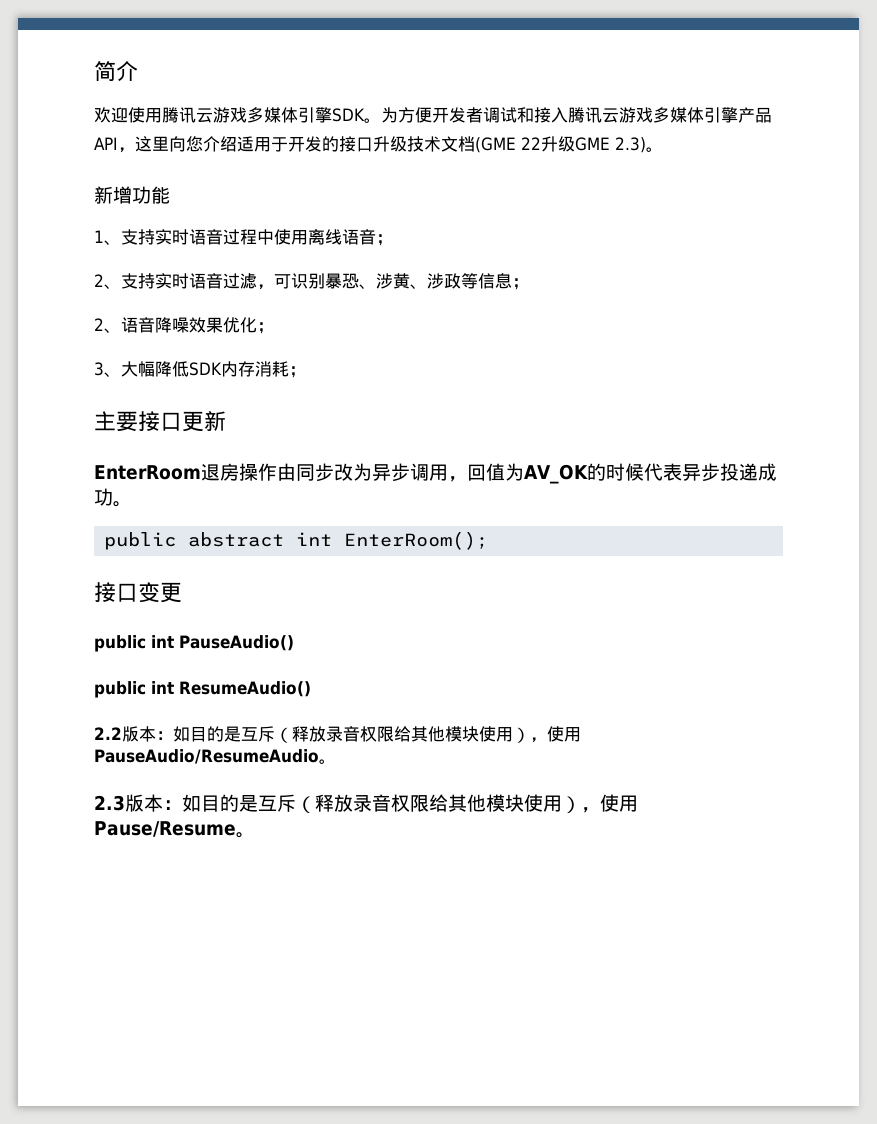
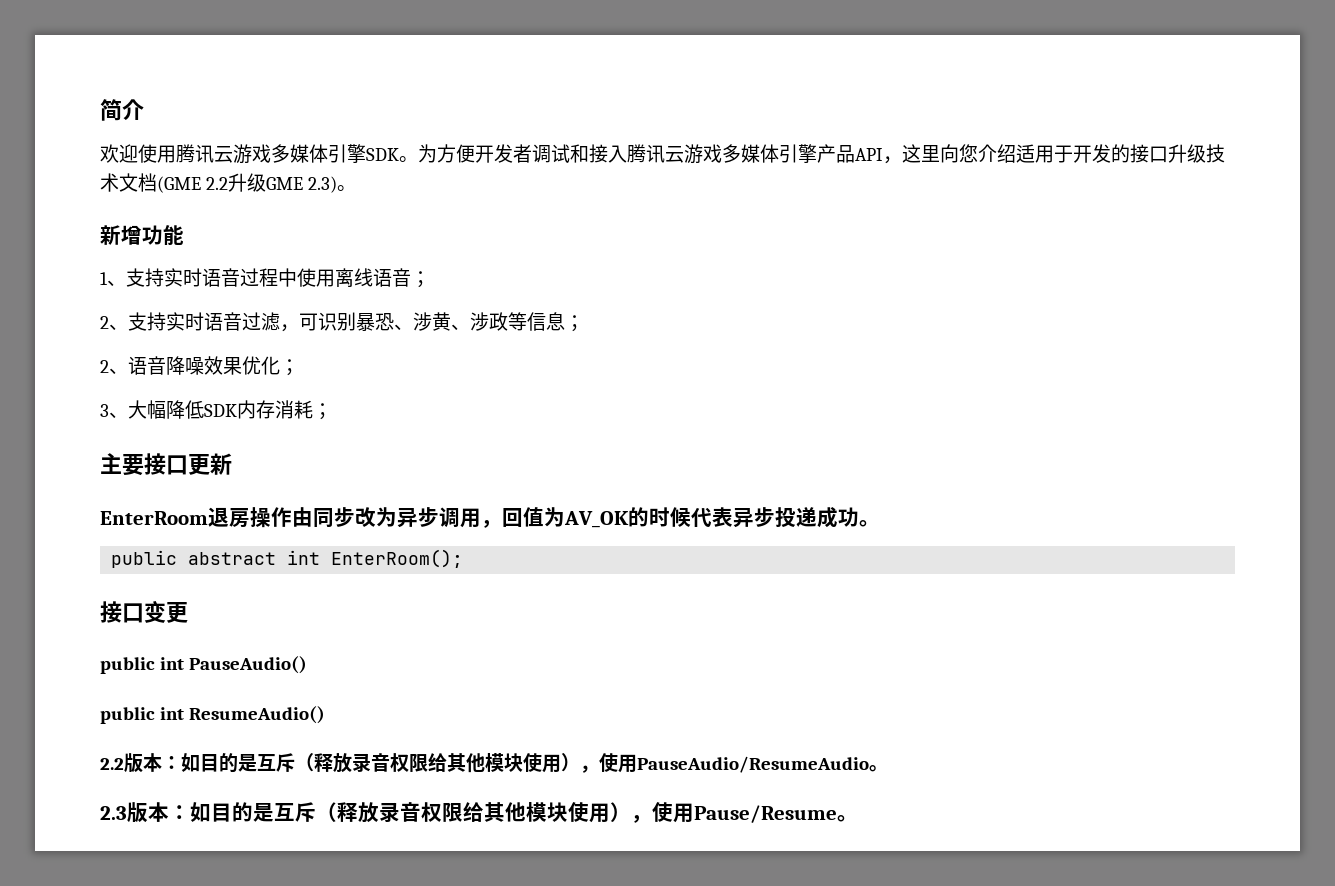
[521,137,541,150] 22 -> [206,177,229,190] 2.2

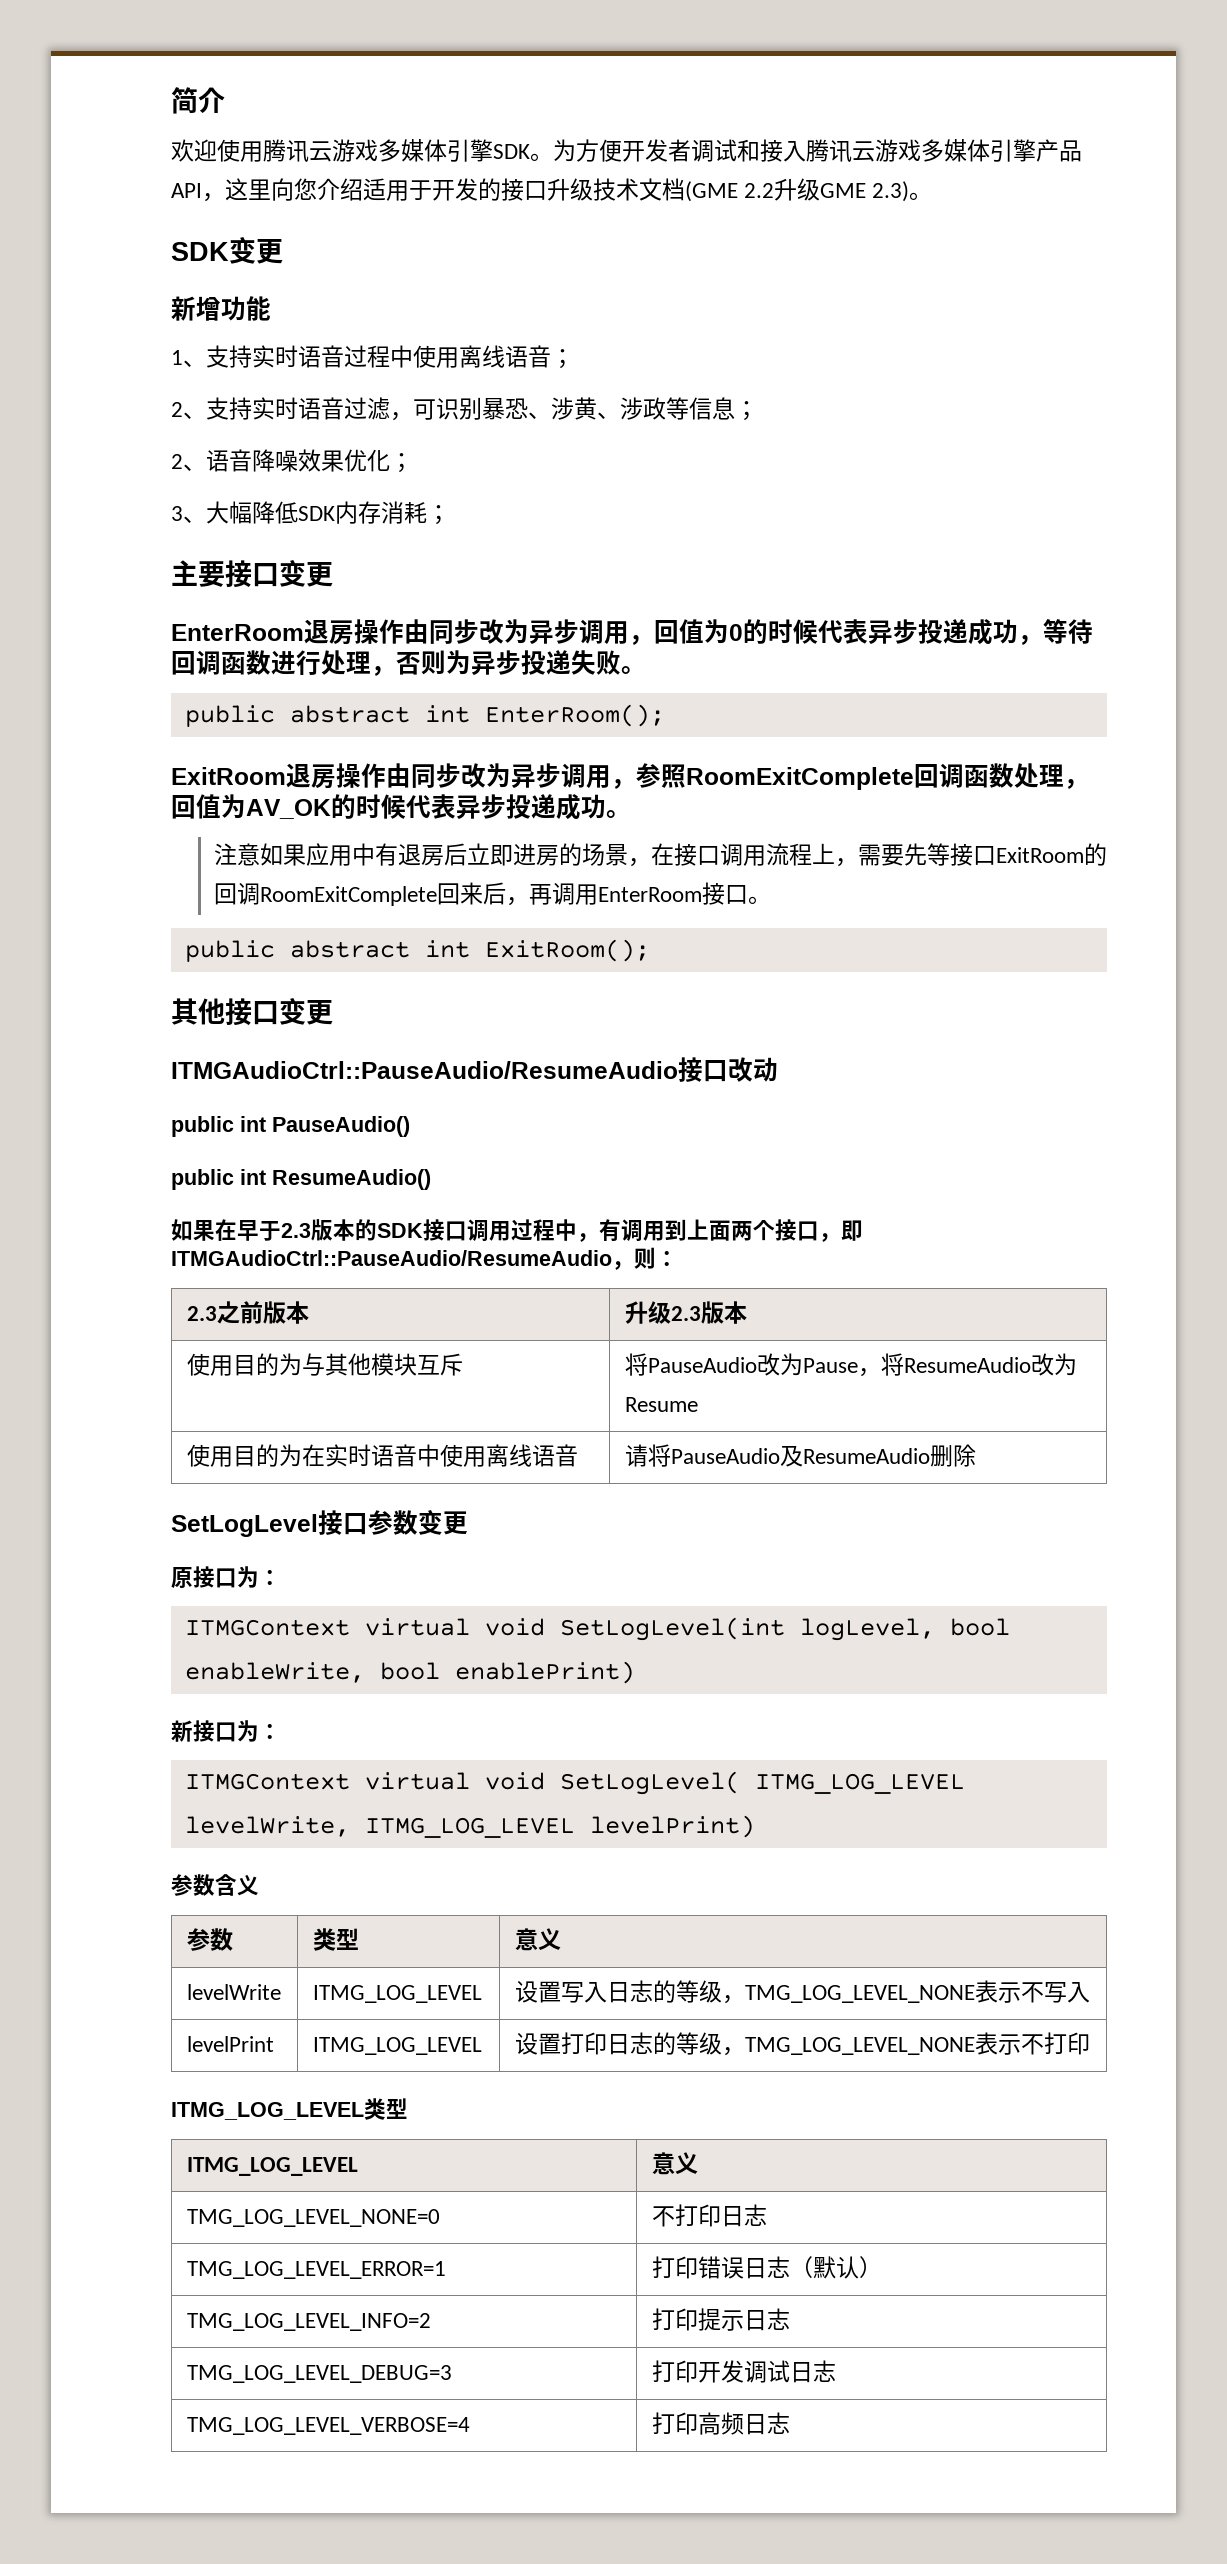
(357, 188) none -> [171,237,283,264] // SDK变更
[188,453,232,475] 更新 -> [279,560,333,587] 变更
(565, 517) none -> [729,619,1093,645] [171,650,646,676] [184,704,665,727] [171,763,1089,790] [171,794,246,819] 0的时候代表异步投递成功，等待回调函数进行处理，否则为异步投递失败。 // public abstract int EnterRoom(); // ExitRoom退房操作由同步改为异步调用，参照RoomExitComplete回调函数处理，回值为
[111,549,464,568] [100,600,188,623] // public abstract int EnterRoom(); // 接口变更 -> [213,843,1107,867] [213,882,771,906] [184,939,650,962] [171,998,333,1026] [171,1057,778,1082] // 注意如果应用中有退房后立即进房的场景，在接口调用流程上，需要先等接口ExitRoom的回调RoomExitComplete回来后，再调用EnterRoom接口。 // public abstract int ExitRoom(); // 其他接口变更 // ITMGAudioCtrl::PauseAudio/ResumeAudio接口改动
[100,753,888,773] [100,802,858,823] 2.2版本：如目的是互斥（释放录音权限给其他模块使用），使用PauseAudio/ResumeAudio。 // 2.3版本：如目的是互斥（释放录音权限给其他模块使用），使用Pause/Resume。 -> [171,1219,863,1242] [171,1247,678,1270] [186,1301,309,1324] [624,1301,747,1324] [186,1353,463,1376] [624,1353,1077,1377] [624,1397,698,1412] [186,1444,578,1467] [624,1444,976,1467] [171,1510,468,1537] [171,1566,281,1588] [184,1617,1010,1641] [184,1661,635,1684] [171,1720,281,1742] [184,1771,965,1795] [184,1815,755,1838] [171,1874,259,1896] [186,1928,233,1951] [312,1928,359,1951] [514,1928,561,1951] [186,1984,281,2000] [312,1985,482,2003] [514,1980,1090,2004] [186,2036,274,2052] [312,2037,482,2055] [514,2032,1090,2056] [171,2098,408,2120] [186,2157,358,2176] [651,2152,698,2175] [186,2209,440,2227] [651,2204,767,2227] [186,2261,446,2279] [651,2256,882,2279] [186,2313,431,2331] [651,2308,790,2331] [186,2365,452,2383] [651,2360,836,2383] [186,2417,470,2435] [651,2412,790,2435] 如果在早于2.3版本的SDK接口调用过程中，有调用到上面两个接口，即ITMGAudioCtrl::PauseAudio/ResumeAudio，则： // 2.3之前版本 | 升级2.3版本 // 使用目的为与其他模块互斥 | 将PauseAudio改为Pause，将ResumeAudio改为Resume // 使用目的为在实时语音中使用离线语音 | 请将PauseAudio及ResumeAudio删除 // SetLogLevel接口参数变更 // 原接口为： // ITMGContext virtual void SetLogLevel(int logLevel, bool enableWrite, bool enablePrint) // 新接口为： // ITMGContext virtual void SetLogLevel( ITMG_LOG_LEVEL levelWrite, ITMG_LOG_LEVEL levelPrint) // 参数含义 // 参数 | 类型 | 意义 // levelWrite | ITMG_LOG_LEVEL | 设置写入日志的等级，TMG_LOG_LEVEL_NONE表示不写入 // levelPrint | ITMG_LOG_LEVEL | 设置打印日志的等级，TMG_LOG_LEVEL_NONE表示不打印 // ITMG_LOG_LEVEL类型 // ITMG_LOG_LEVEL | 意义 // TMG_LOG_LEVEL_NONE=0 | 不打印日志 // TMG_LOG_LEVEL_ERROR=1 | 打印错误日志（默认） // TMG_LOG_LEVEL_INFO=2 | 打印提示日志 // TMG_LOG_LEVEL_DEBUG=3 | 打印开发调试日志 // TMG_LOG_LEVEL_VERBOSE=4 | 打印高频日志

